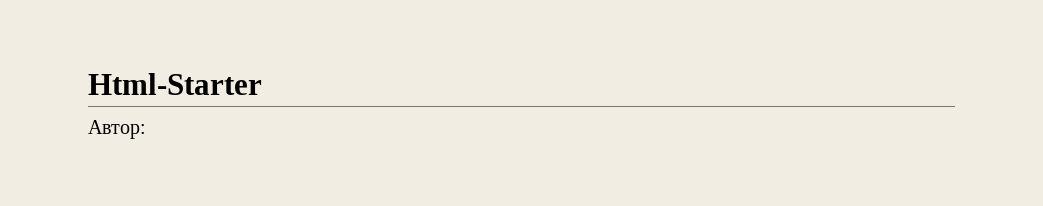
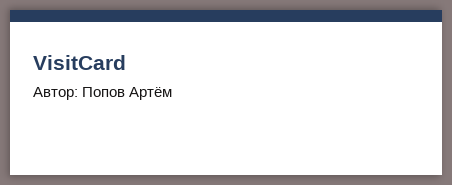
[88,73,262,95] Html-Starter -> [33,55,126,70] VisitCard
(146, 129) none -> [82,87,173,100] Попов Артём

